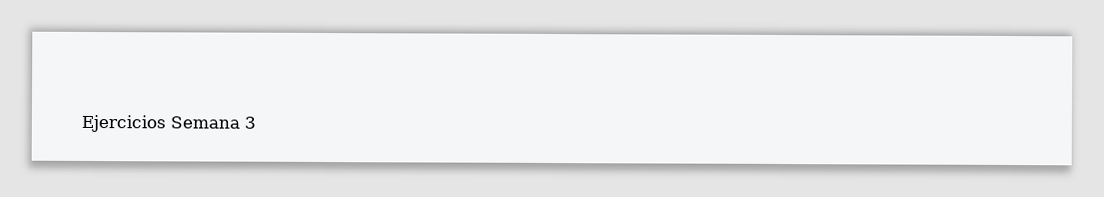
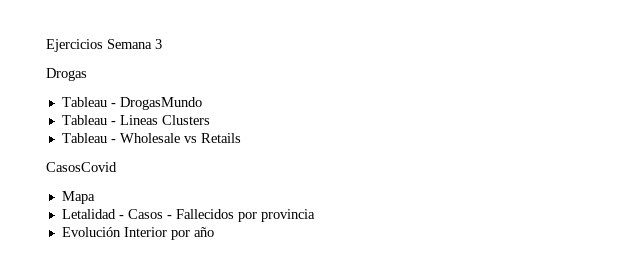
(256, 122) none -> [46,68,87,81] [61,97,202,110] [61,115,210,125] [61,133,241,143] [46,162,117,172] [61,191,95,204] [61,209,315,222] [61,227,214,240] // Drogas // Tableau - DrogasMundo // Tableau - Lineas Clusters // Tableau - Wholesale vs Retails // CasosCovid // Mapa // Letalidad - Casos - Fallecidos por provincia // Evolución Interior por año

